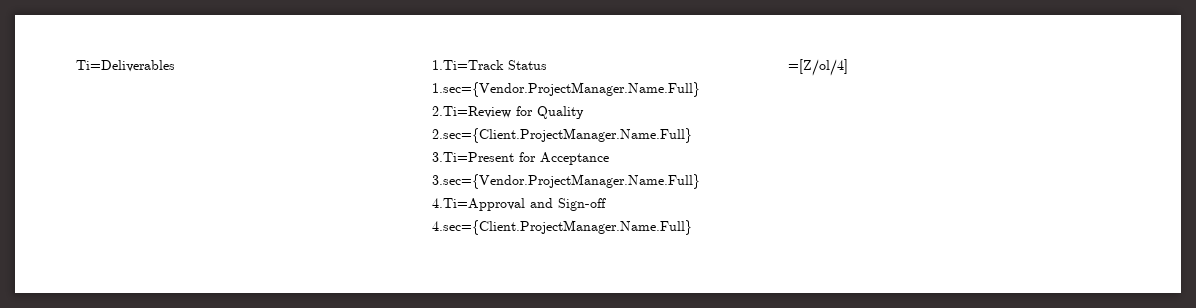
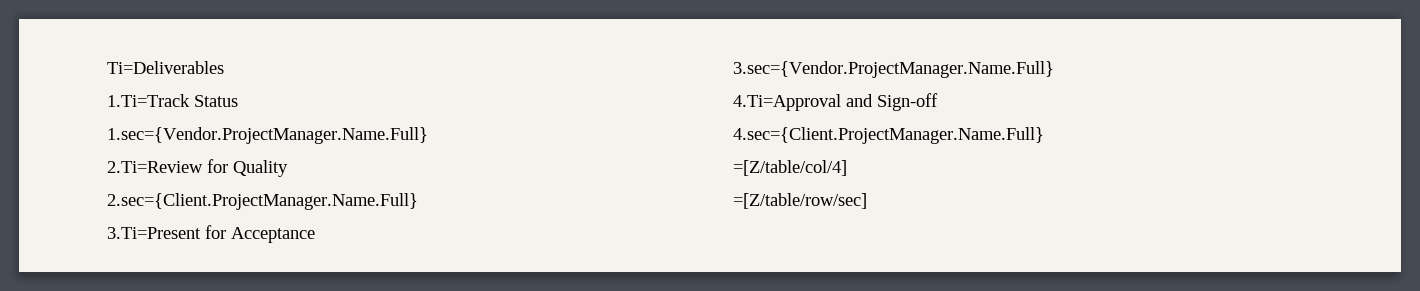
[788,59,848,76] =[Z/ol/4] -> [733,160,847,176] [733,193,867,209] =[Z/table/col/4] // =[Z/table/row/sec]

